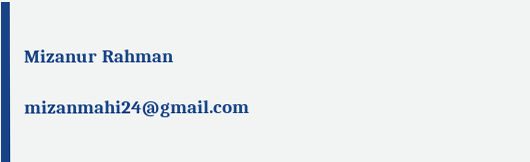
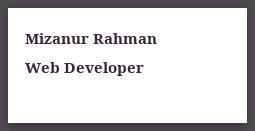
[24,100,250,118] mizanmahi24@gmail.com -> [25,62,145,76] Web Developer

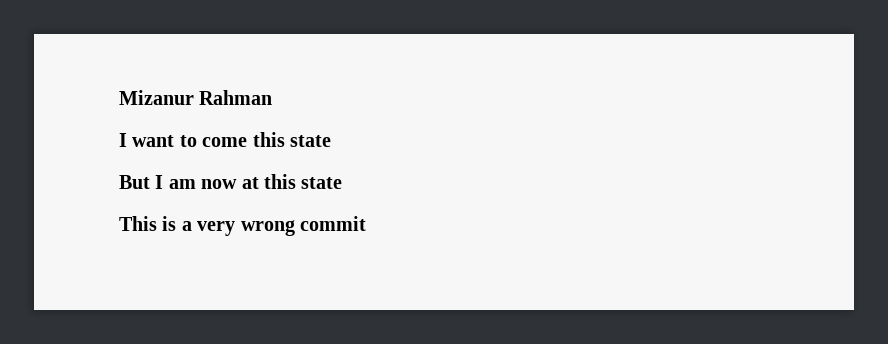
[25,62,145,76] Web Developer -> [119,132,331,147] [119,174,343,189] [119,216,366,236] I want to come this state // But I am now at this state // This is a very wrong commit

